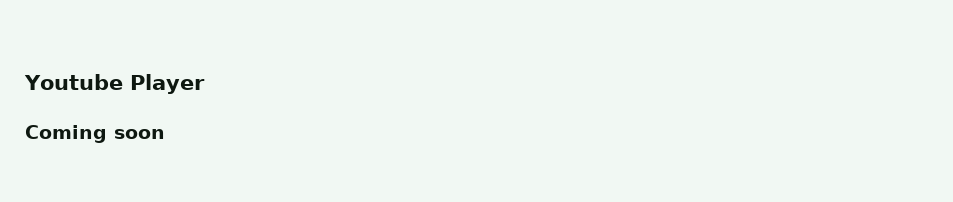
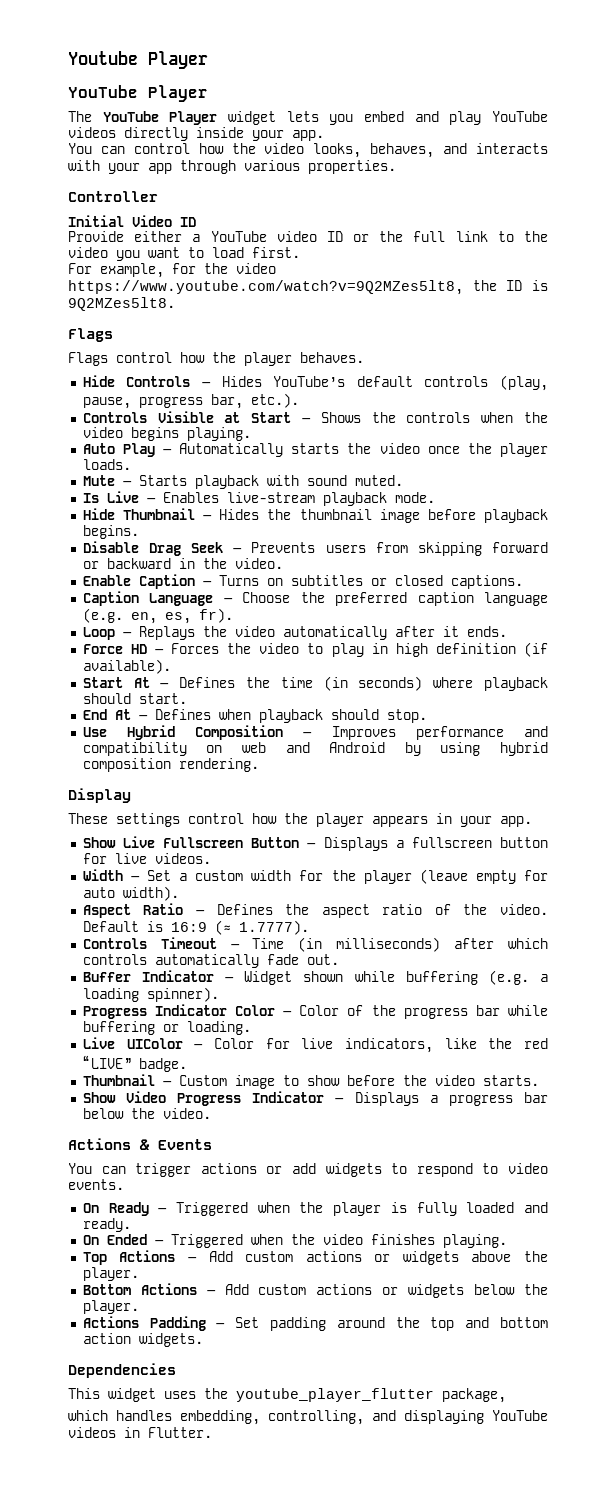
[25,125,165,143] Coming soon -> [68,85,208,102] [68,111,548,125] [68,127,324,141] [68,143,548,158] [68,160,396,174] [68,191,158,202] [68,215,196,227] [68,231,548,242] [68,247,300,261] [68,263,276,278] [68,280,548,295] [68,297,175,311] [68,328,113,342] [68,352,364,366] [82,375,548,391] [82,393,299,409] [82,411,548,423] [82,427,251,441] [82,443,548,457] [82,459,131,470] [82,475,403,489] [82,491,435,506] [82,508,548,523] [82,525,139,539] [82,541,548,556] [82,558,283,569] [82,574,523,589] [82,591,548,606] [82,608,233,624] [82,626,507,640] [82,642,548,657] [82,659,171,674] [82,676,548,691] [82,693,187,704] [82,709,427,723] [82,725,548,740] [82,742,548,756] [82,758,259,772] [68,788,131,803] [68,813,532,827] [82,836,548,851] [82,853,211,864] [82,869,548,884] [82,886,179,901] [82,903,548,918] [82,920,309,935] [82,937,548,952] [82,954,339,968] [82,970,548,985] [82,987,219,1002] [82,1004,548,1019] [82,1021,251,1035] [82,1037,548,1053] [82,1055,187,1072] [82,1074,539,1089] [82,1091,548,1106] [82,1108,211,1119] [68,1138,212,1150] [68,1163,549,1177] [68,1179,124,1190] [82,1202,548,1216] [82,1218,131,1232] [82,1234,507,1248] [82,1250,548,1265] [82,1267,139,1281] [82,1283,549,1298] [82,1300,139,1314] [82,1316,548,1331] [82,1333,203,1347] [68,1363,176,1378] [68,1388,506,1403] [68,1410,548,1425] [68,1427,212,1438] YouTube Player // The YouTube Player widget lets you embed and play YouTube videos directly inside your app. // You can control how the video looks, behaves, and interacts with your app through various properties. // Controller // Initial Video ID // Provide either a YouTube video ID or the full link to the video you want to load first. // For example, for the video https://www.youtube.com/watch?v=9Q2MZes5lt8, the ID is 9Q2MZes5lt8. // Flags // Flags control how the player behaves. // Hide Controls – Hides YouTube’s default controls (play, pause, progress bar, etc.). // Controls Visible at Start – Shows the controls when the video begins playing. // Auto Play – Automatically starts the video once the player loads. // Mute – Starts playback with sound muted. // Is Live – Enables live-stream playback mode. // Hide Thumbnail – Hides the thumbnail image before playback begins. // Disable Drag Seek – Prevents users from skipping forward or backward in the video. // Enable Caption – Turns on subtitles or closed captions. // Caption Language – Choose the preferred caption language (e.g. en, es, fr). // Loop – Replays the video automatically after it ends. // Force HD – Forces the video to play in high definition (if available). // Start At – Defines the time (in seconds) where playback should start. // End At – Defines when playback should stop. // Use Hybrid Composition – Improves performance and compatibility on web and Android by using hybrid composition rendering. // Display // These settings control how the player appears in your app. // Show Live Fullscreen Button – Displays a fullscreen button for live videos. // Width – Set a custom width for the player (leave empty for auto width). // Aspect Ratio – Defines the aspect ratio of the video. Default is 16:9 (≈ 1.7777). // Controls Timeout – Time (in milliseconds) after which controls automatically fade out. // Buffer Indicator – Widget shown while buffering (e.g. a loading spinner). // Progress Indicator Color – Color of the progress bar while buffering or loading. // Live UIColor – Color for live indicators, like the red “LIVE” badge. // Thumbnail – Custom image to show before the video starts. // Show Video Progress Indicator – Displays a progress bar below the video. // Actions & Events // You can trigger actions or add widgets to respond to video events. // On Ready – Triggered when the player is fully loaded and ready. // On Ended – Triggered when the video finishes playing. // Top Actions – Add custom actions or widgets above the player. // Bottom Actions – Add custom actions or widgets below the player. // Actions Padding – Set padding around the top and bottom action widgets. // Dependencies // This widget uses the youtube_player_flutter package, // which handles embedding, controlling, and displaying YouTube videos in Flutter.

